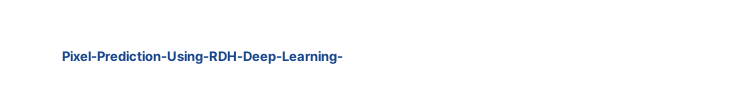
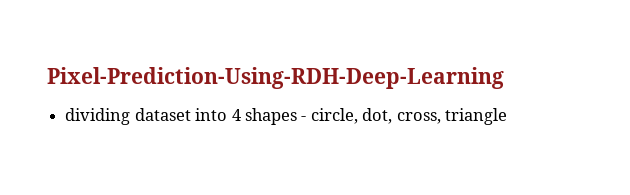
[62,50,343,64] Pixel-Prediction-Using-RDH-Deep-Learning- -> [47,67,504,89] [65,108,508,125] Pixel-Prediction-Using-RDH-Deep-Learning // dividing dataset into 4 shapes - circle, dot, cross, triangle

